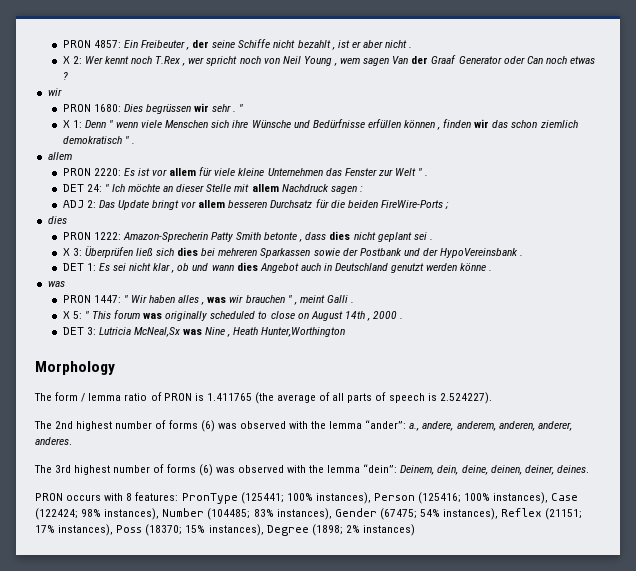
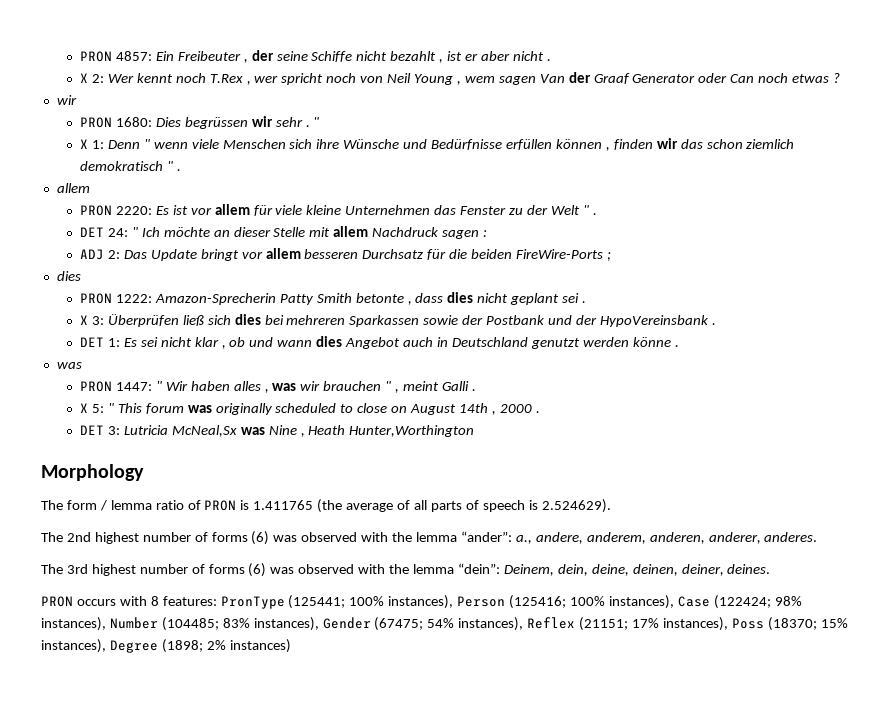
[377,169,393,176] zur -> [509,205,548,215] zu der
[439,392,492,404] 2.524227). -> [541,499,611,513] 2.524629).

